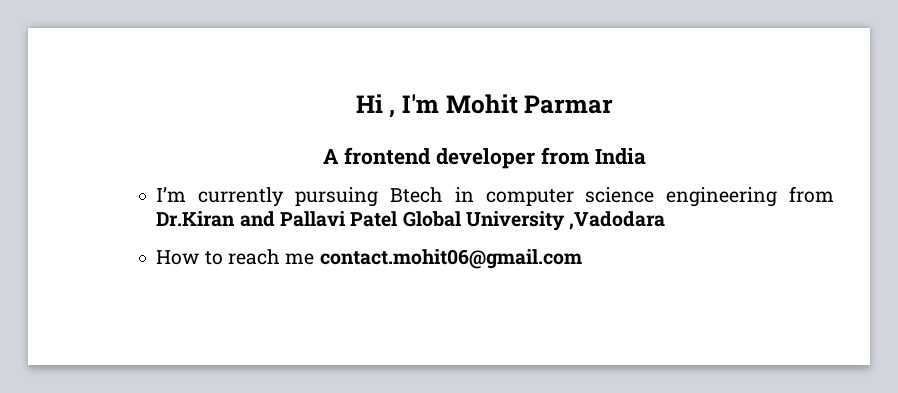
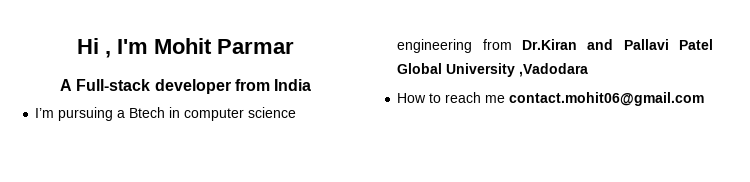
[344,147,432,165] frontend -> [76,79,151,91] Full-stack
[198,187,379,207] currently pursuing -> [58,107,126,121] pursuing a

